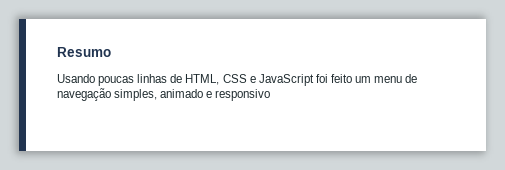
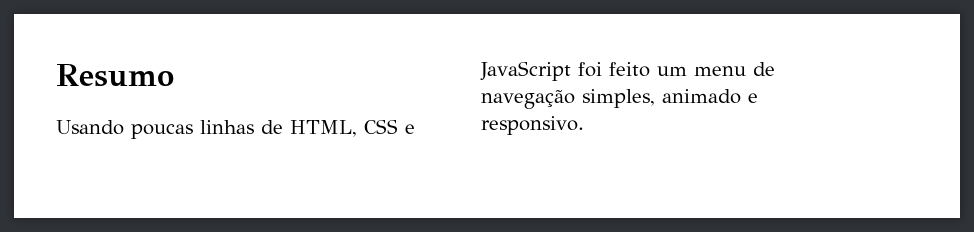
[215,89,271,101] responsivo -> [481,116,584,135] responsivo.

